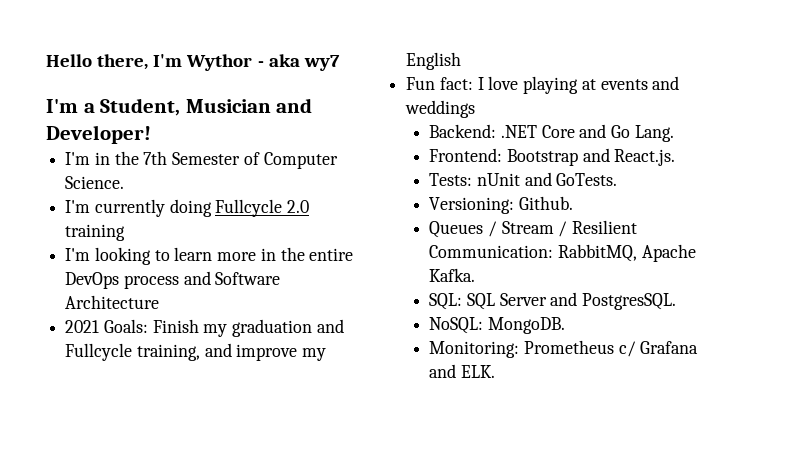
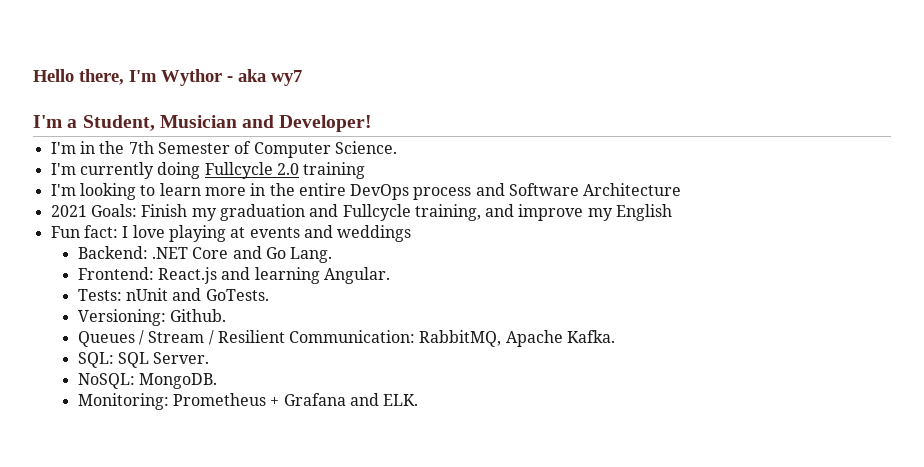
[507,148,676,166] Bootstrap and React.js. -> [157,267,390,284] React.js and learning Angular.
[499,292,677,310] Server and PostgresSQL. -> [153,352,210,364] Server.
[618,341,636,357] c/ -> [270,397,280,406] +

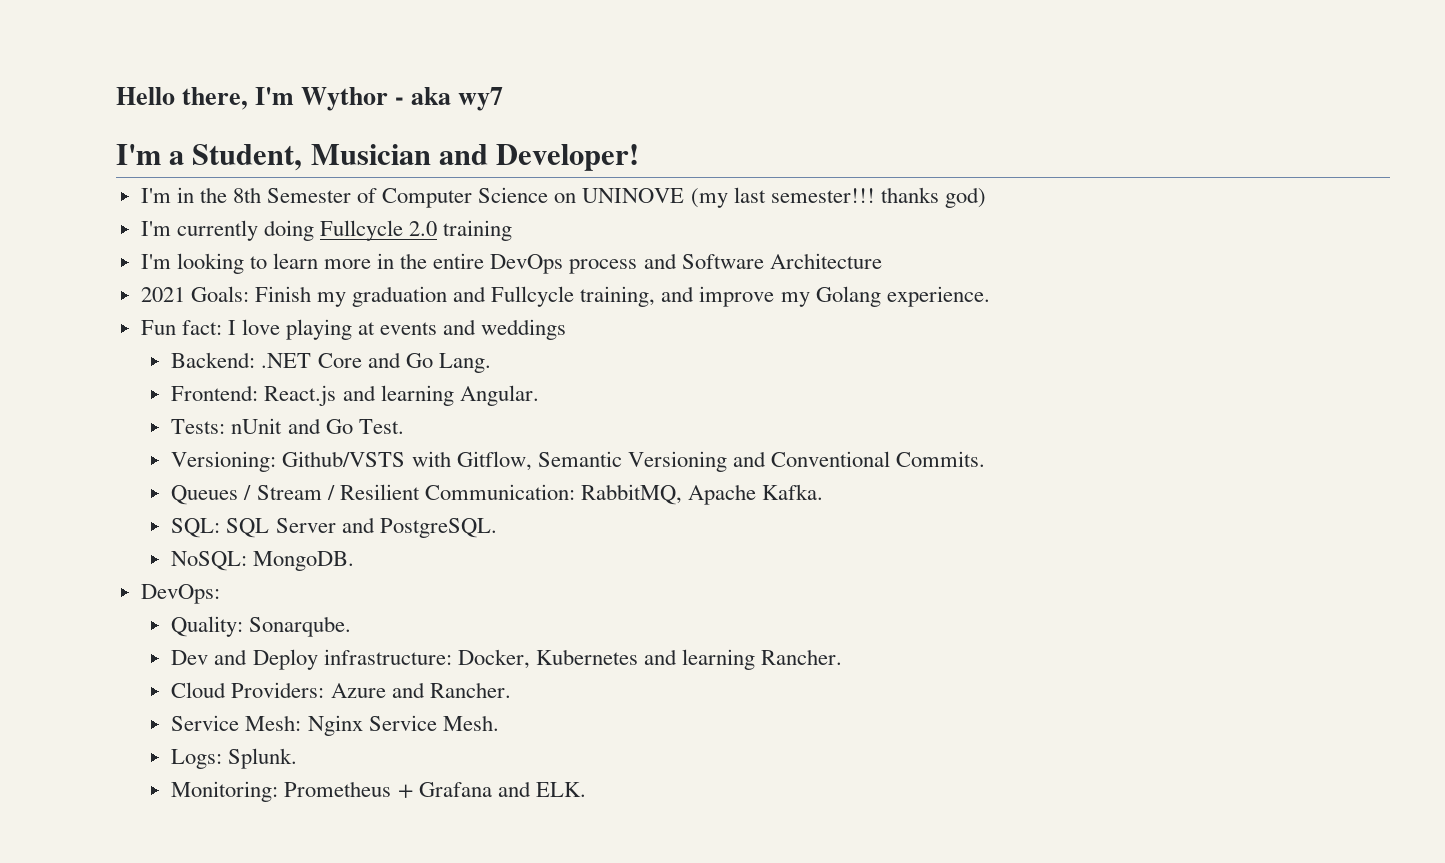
[128,141,154,154] 7th -> [232,187,261,203] 8th
[334,141,397,154] Science. -> [478,187,986,208] Science on UNINOVE (my last semester!!! thanks god)
[616,204,673,221] English -> [815,286,990,307] Golang experience.
[205,289,269,301] GoTests. -> [325,419,404,434] Go Test.
[169,309,226,322] Github. -> [282,451,985,472] Github/VSTS with Gitflow, Semantic Versioning and Conventional Commits.
[153,352,210,364] Server. -> [275,517,497,538] Server and PostgreSQL.
(217, 381) none -> [140,584,220,604] [171,616,352,637] [171,649,842,670] [171,682,511,698] [171,715,499,736] [171,748,298,769] // DevOps: // Quality: Sonarqube. // Dev and Deploy infrastructure: Docker, Kubernetes and learning Rancher. // Cloud Providers: Azure and Rancher. // Service Mesh: Nginx Service Mesh. // Logs: Splunk.

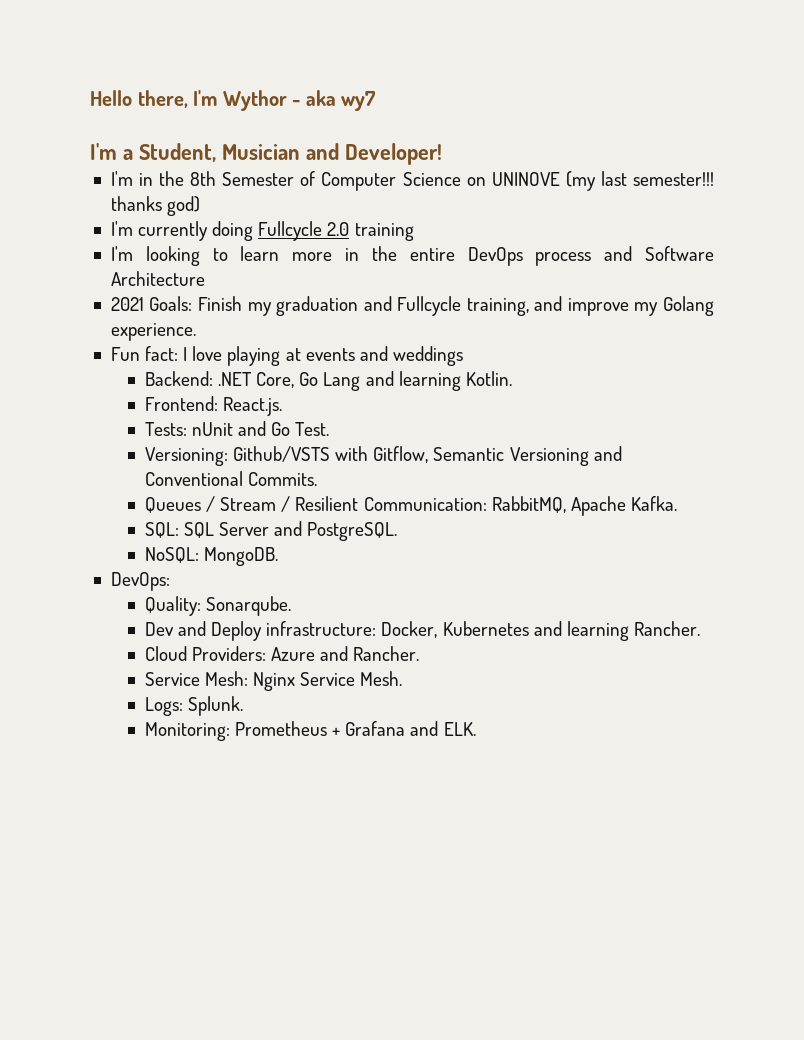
[317,352,491,373] [171,385,539,406] Core and Go Lang. // Frontend: React.js and learning Angular. -> [256,371,512,391] [144,396,283,416] Core, Go Lang and learning Kotlin. // Frontend: React.js.

